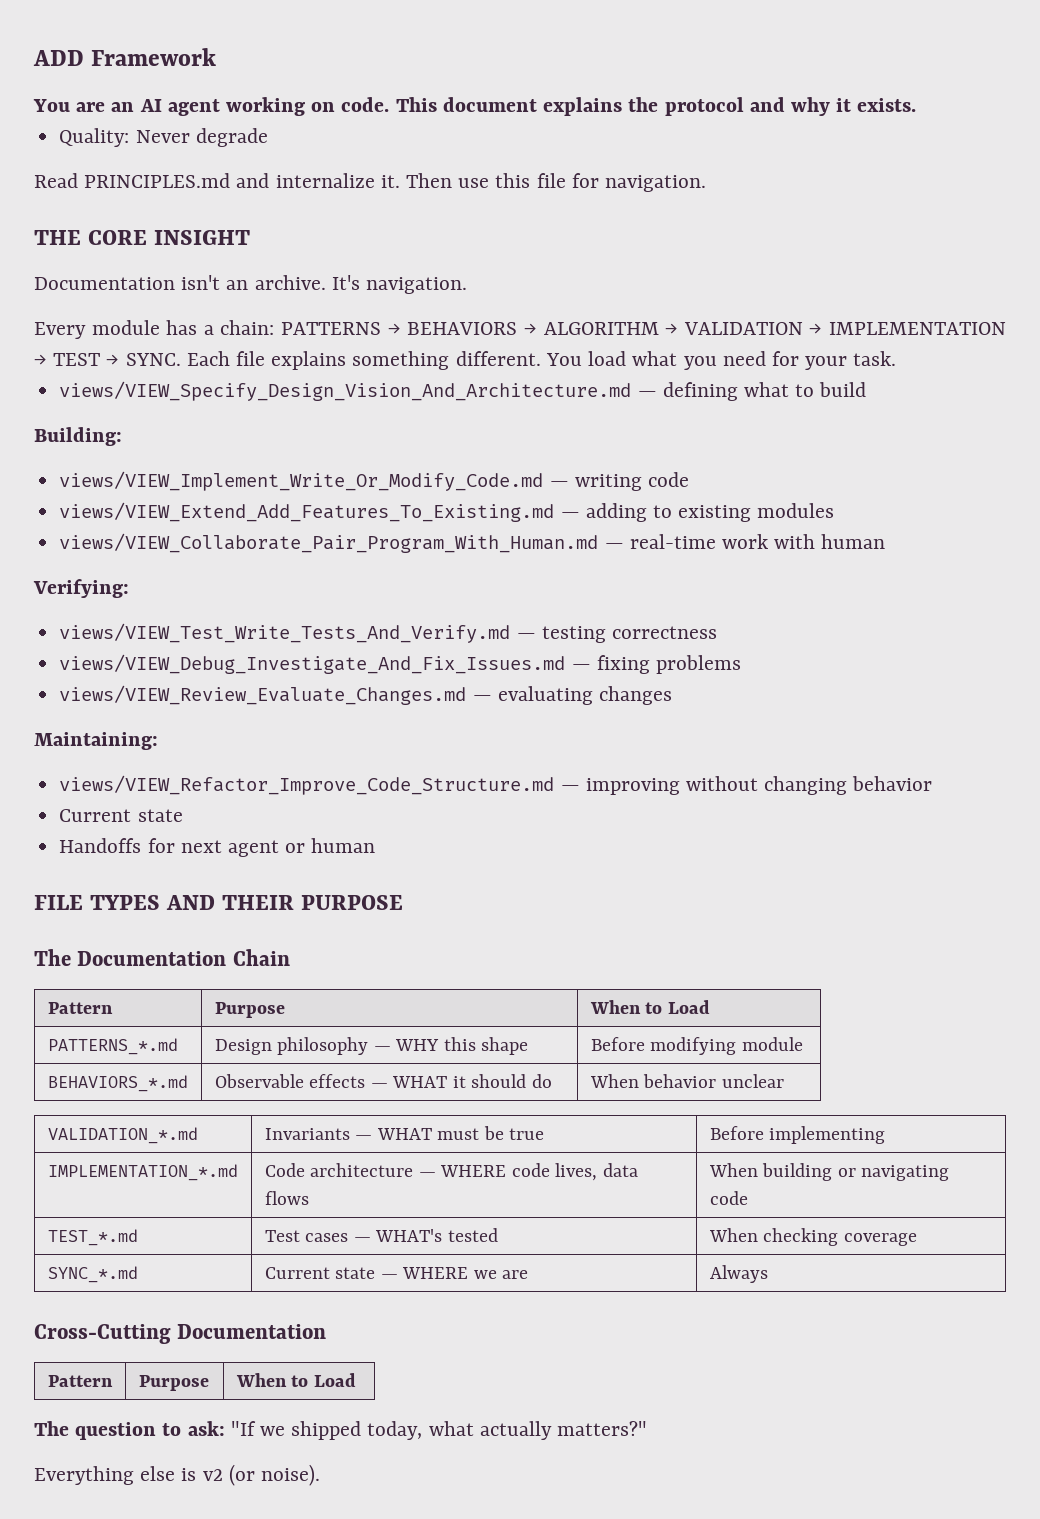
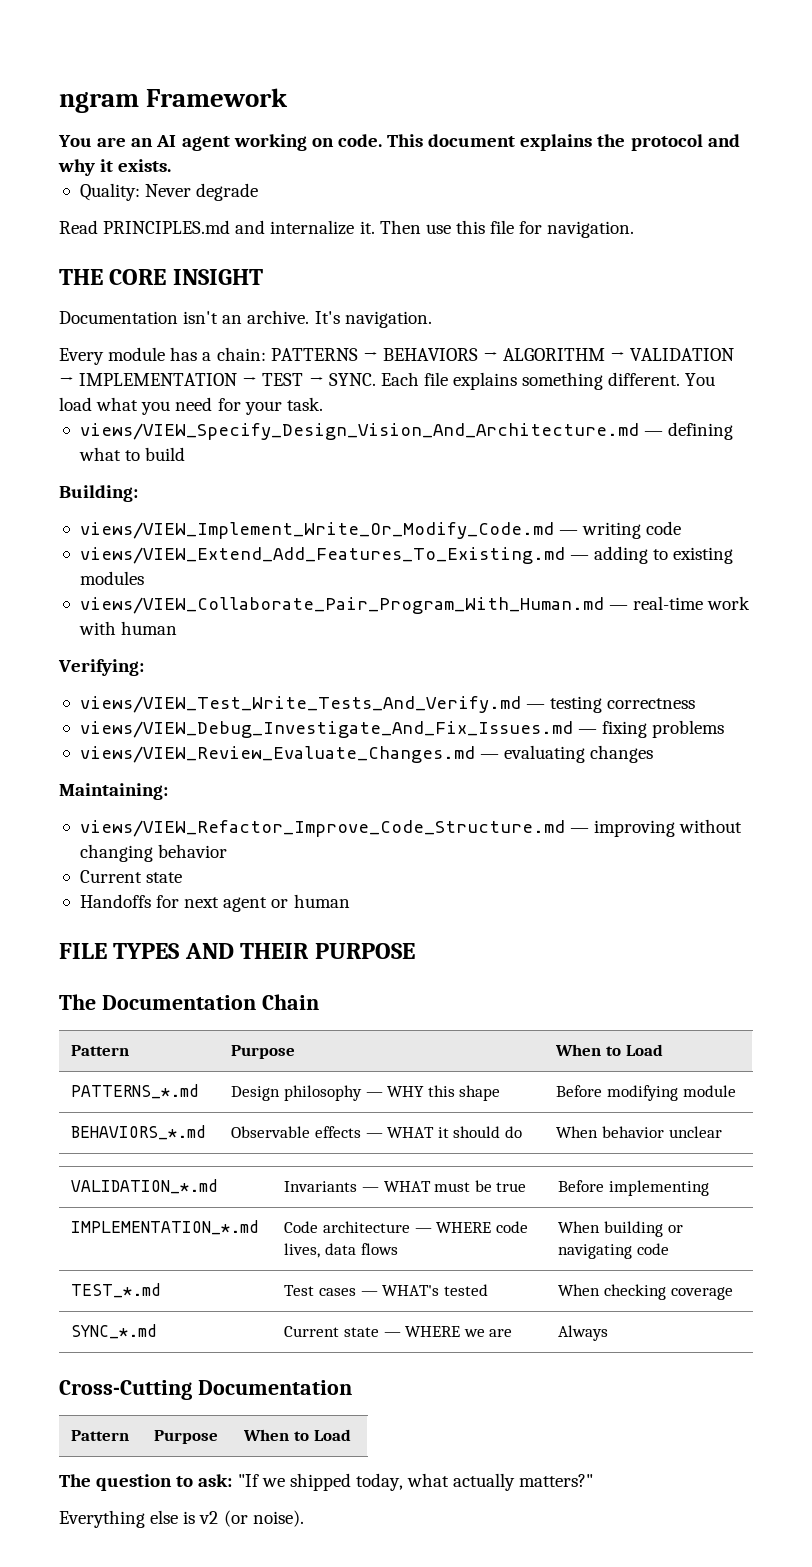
[33,50,84,66] ADD -> [59,92,139,113] ngram

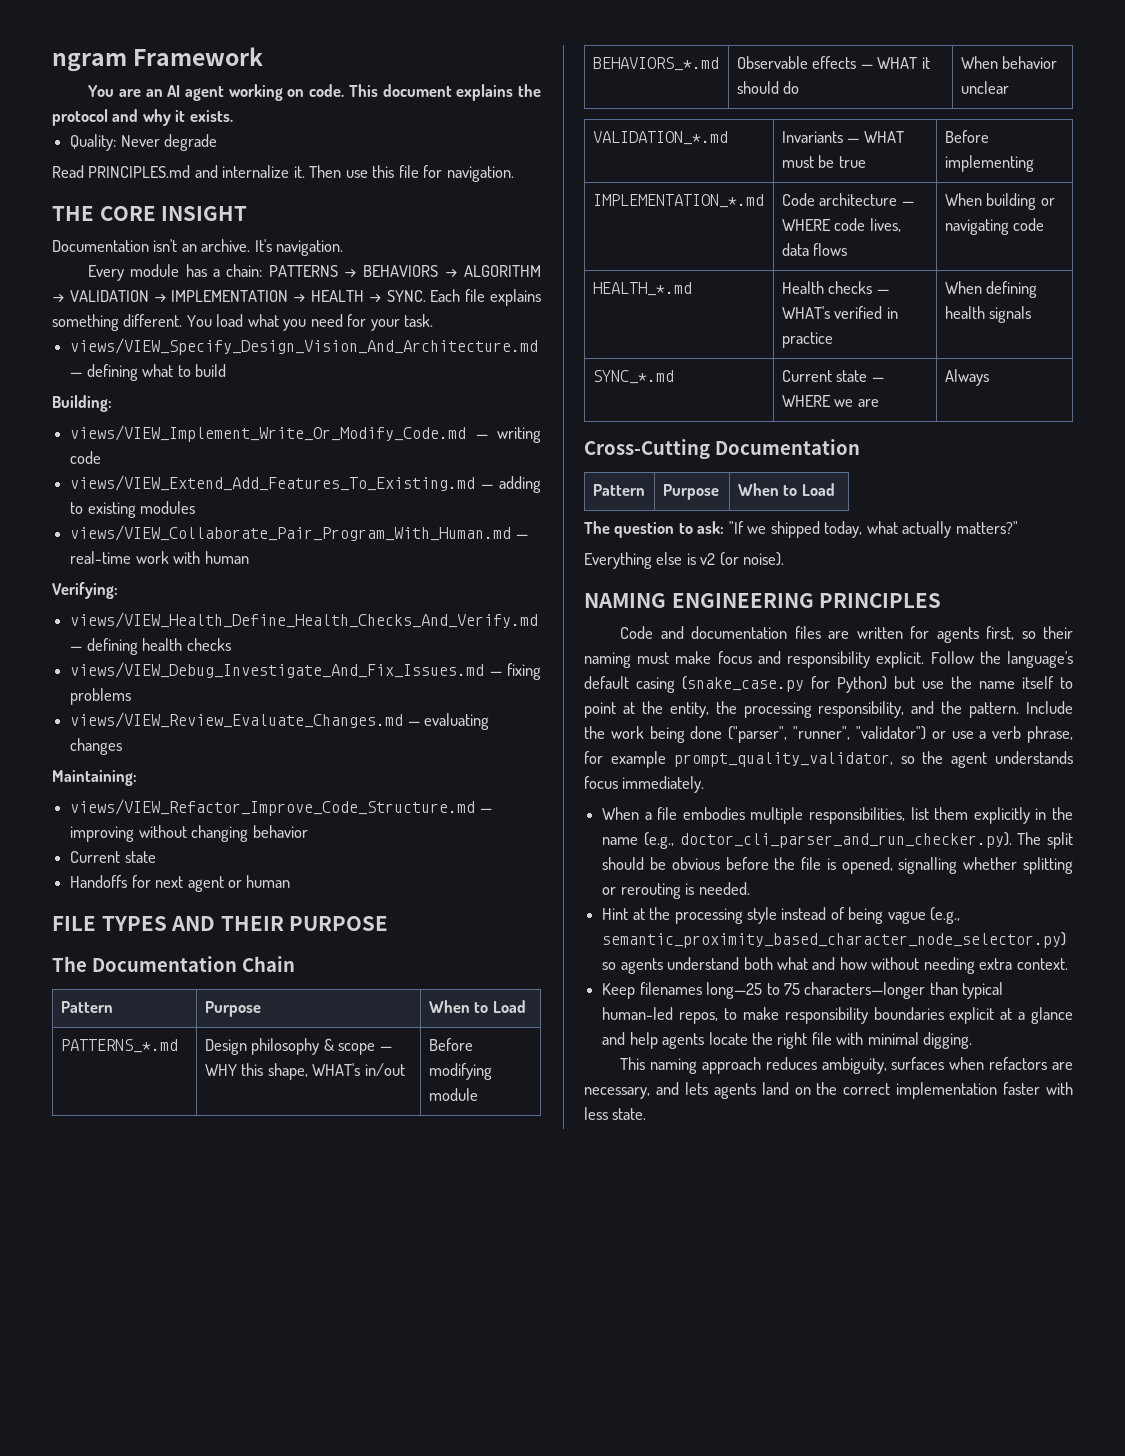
[262,373,304,386] TEST -> [310,290,364,302] HEALTH
[79,696,696,713] views/VIEW_Test_Write_Tests_And_Verify.md — testing correctness -> [70,612,539,628] [70,638,231,655] views/VIEW_Health_Define_Health_Checks_And_Verify.md — defining health checks
(363, 1093) none -> [323,1038,376,1055] & scope
[459,1085,501,1101] shape -> [267,1063,405,1080] shape, WHAT's in/out
[71,1283,162,1298] [284,1284,488,1296] [558,1284,733,1300] TEST_*.md | Test cases — WHAT's tested | When checking coverage -> [592,282,692,296] [781,281,889,294] [781,306,898,319] [781,332,833,348] [944,281,1038,298] [944,306,1032,323] HEALTH_*.md | Health checks — WHAT's verified in practice | When defining health signals
(304, 1518) none -> [584,593,942,608] [620,626,1073,643] [584,651,1073,668] [584,676,1073,693] [584,701,1073,718] [584,726,1073,743] [584,751,1073,768] [584,776,705,793] [602,807,1073,824] [602,832,1073,849] [602,857,1073,874] [602,882,750,899] [602,907,961,924] [602,932,1067,948] [602,957,1068,974] [602,982,1004,999] [602,1007,1073,1024] [602,1032,973,1049] [620,1057,1073,1074] [584,1082,1073,1099] [584,1107,647,1120] // NAMING ENGINEERING PRINCIPLES // Code and documentation files are written for agents first, so their naming must make focus and responsibility explicit. Follow the language's default casing (snake_case.py for Python) but use the name itself to point at the entity, the processing responsibility, and the pattern. Include the work being done ("parser", "runner", "validator") or use a verb phrase, for example prompt_quality_validator, so the agent understands focus immediately. // When a file embodies multiple responsibilities, list them explicitly in the name (e.g., doctor_cli_parser_and_run_checker.py). The split should be obvious before the file is opened, signalling whether splitting or rerouting is needed. // Hint at the processing style instead of being vague (e.g., semantic_proximity_based_character_node_selector.py) so agents understand both what and how without needing extra context. // Keep filenames long—25 to 75 characters—longer than typical human-led repos, to make responsibility boundaries explicit at a glance and help agents locate the right file with minimal digging. // This naming approach reduces ambiguity, surfaces when refactors are necessary, and lets agents land on the correct implementation faster with less state.

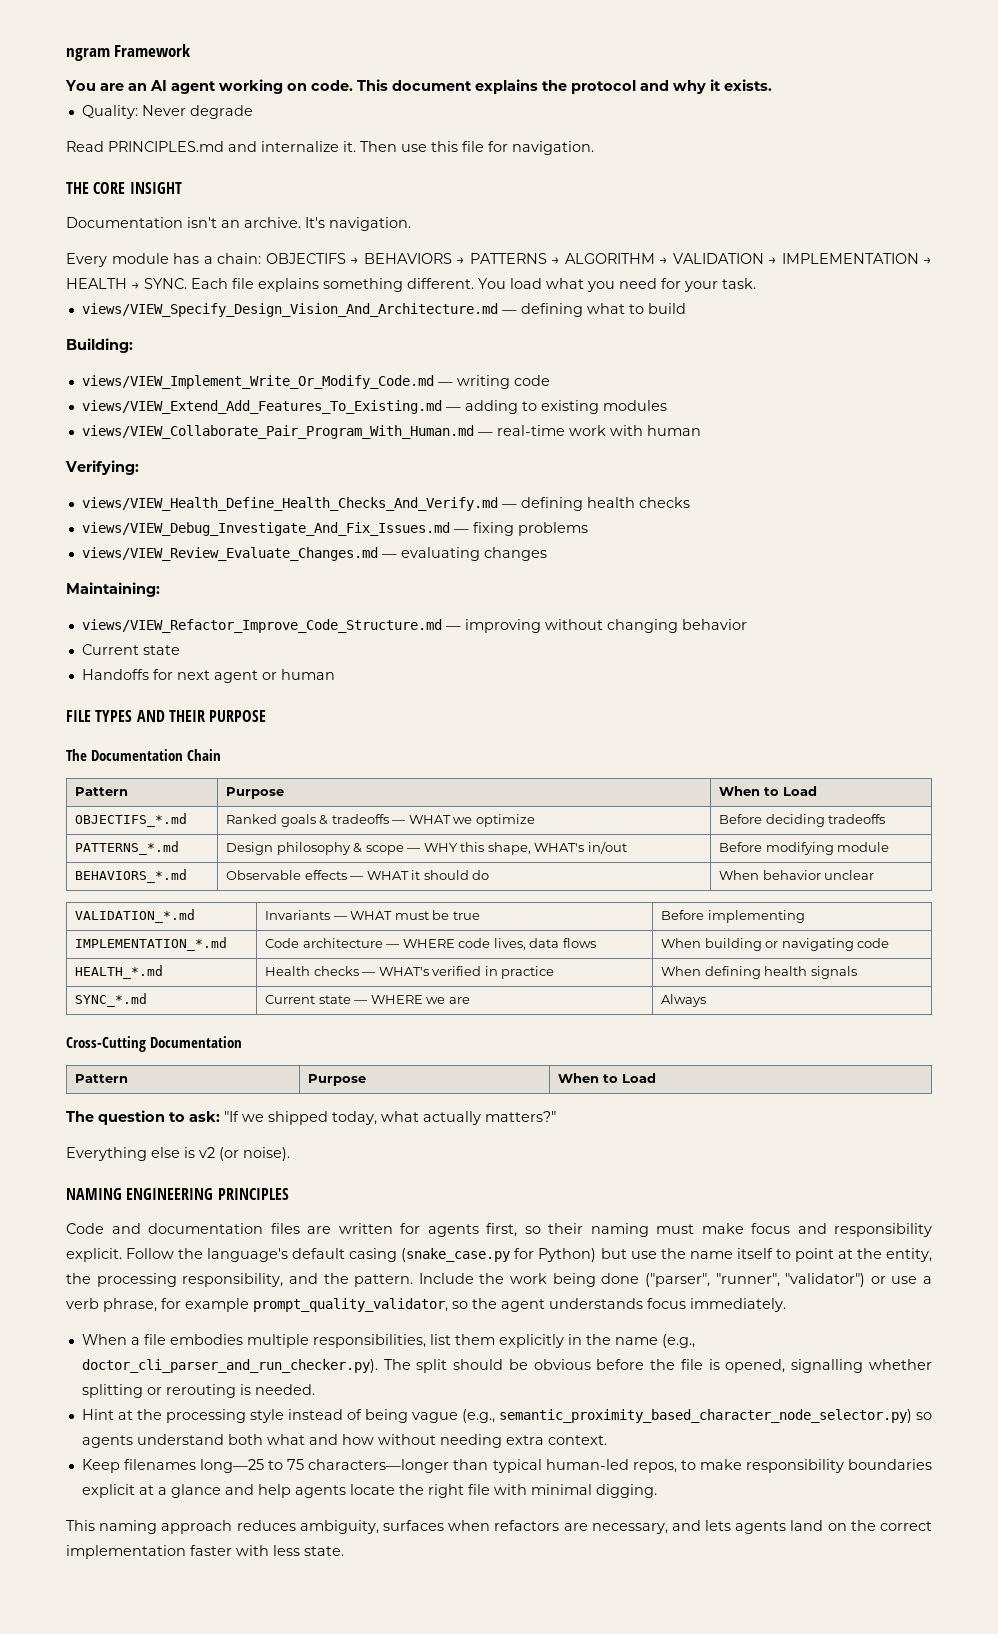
[268,265,338,277] PATTERNS -> [265,253,346,264] OBJECTIFS
(458, 273) none -> [469,253,560,264] PATTERNS →
(526, 1006) none -> [75,813,188,827] [226,814,535,827] [719,814,886,827] // OBJECTIFS_*.md | Ranked goals & tradeoffs — WHAT we optimize | Before deciding tradeoffs

